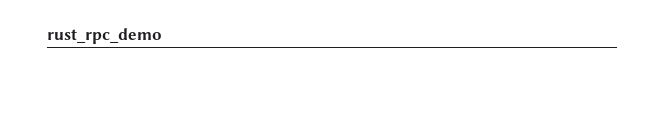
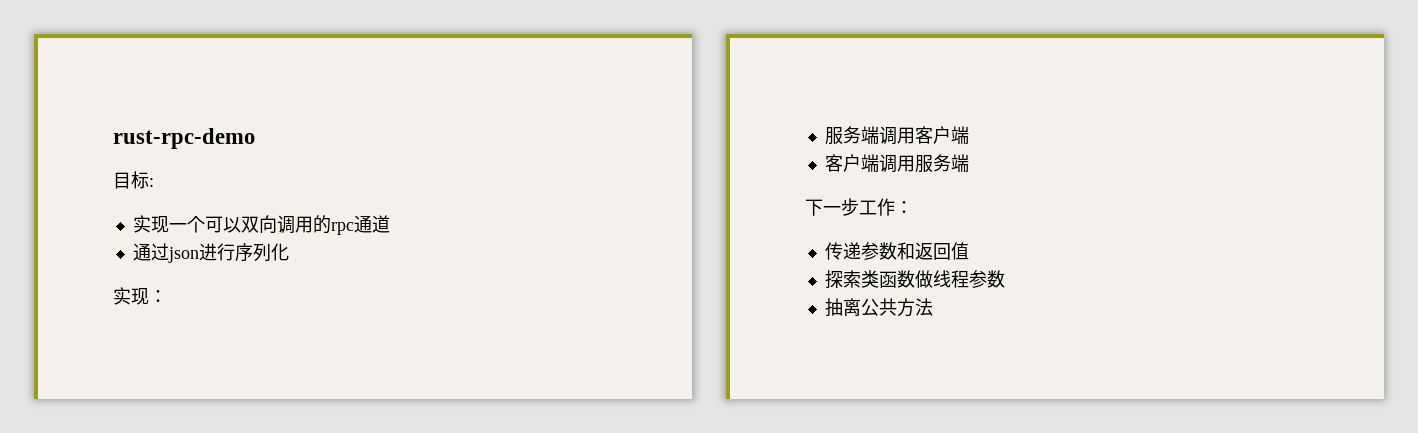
[47,28,162,44] rust_rpc_demo -> [113,128,255,149] [113,171,154,189] [132,215,390,235] [132,243,289,263] [113,287,167,305] [824,126,969,145] [824,154,969,173] [805,198,913,216] [824,242,969,260] [824,270,1005,289] [824,298,933,317] rust-rpc-demo // 目标: // 实现一个可以双向调用的rpc通道 // 通过json进行序列化 // 实现： // 服务端调用客户端 // 客户端调用服务端 // 下一步工作： // 传递参数和返回值 // 探索类函数做线程参数 // 抽离公共方法

